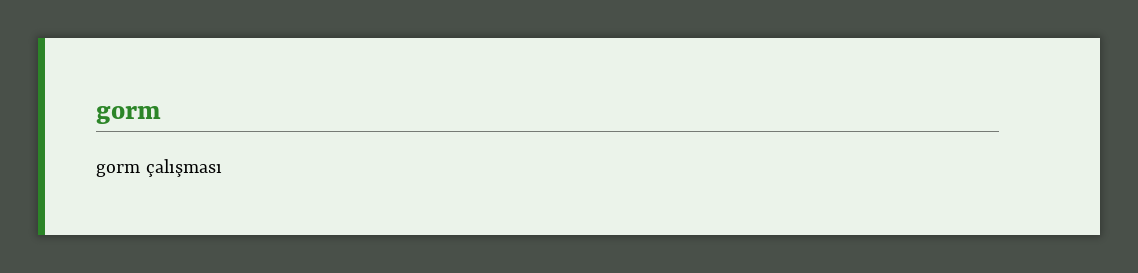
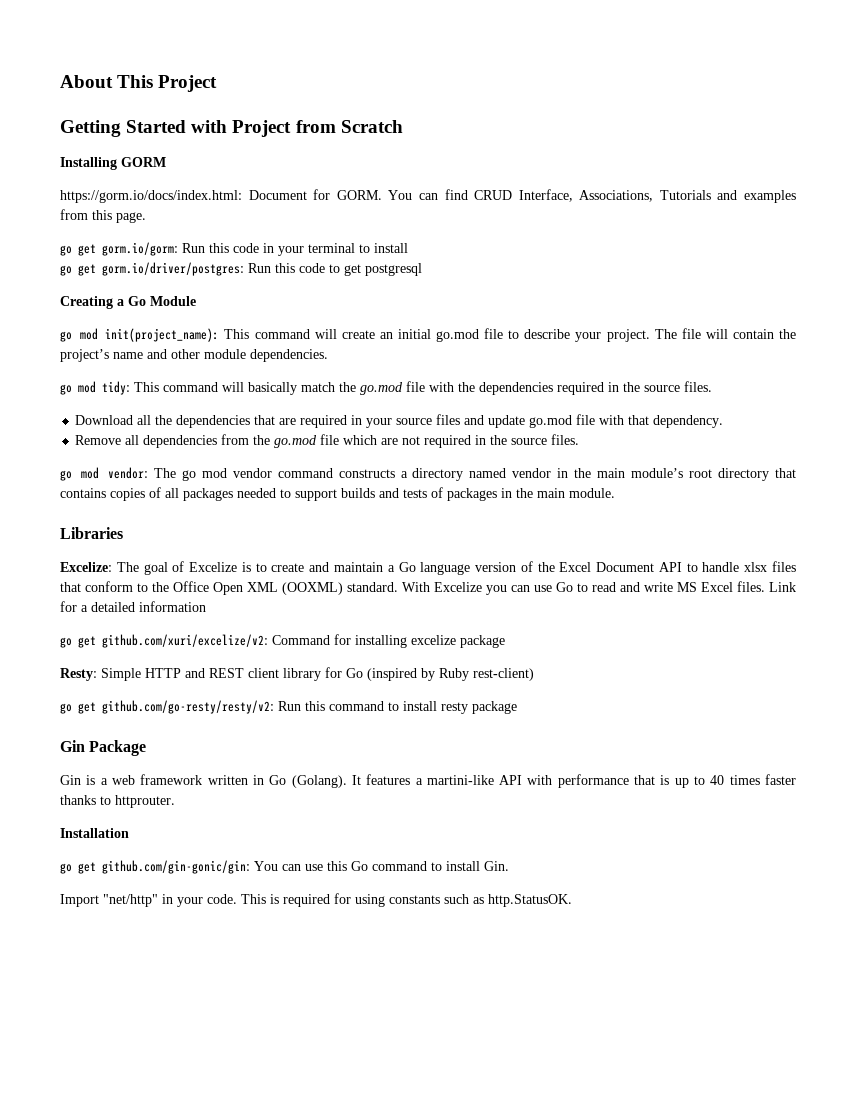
[96,106,161,124] [96,159,222,177] gorm // gorm çalışması -> [60,75,218,92] [60,120,403,137] [60,157,166,170] [60,189,796,203] [60,209,146,223] [60,242,408,256] [60,262,422,276] [60,296,196,309] [60,328,797,342] [60,349,328,362] [60,381,712,395] [75,414,724,428] [75,434,580,448] [60,467,797,481] [60,487,615,501] [60,527,123,539] [60,561,796,575] [60,581,796,595] [60,601,206,612] [60,634,505,648] [60,667,534,681] [60,700,517,714] [60,740,147,756] [60,774,797,788] [60,795,175,808] [60,828,129,838] [60,860,509,874] [60,893,572,907] About This Project // Getting Started with Project from Scratch // Installing GORM // https://gorm.io/docs/index.html: Document for GORM. You can find CRUD Interface, Associations, Tutorials and examples from this page. // go get gorm.io/gorm: Run this code in your terminal to install // go get gorm.io/driver/postgres: Run this code to get postgresql // Creating a Go Module // go mod init(project_name): This command will create an initial go.mod file to describe your project. The file will contain the project’s name and other module dependencies. // go mod tidy: This command will basically match the go.mod file with the dependencies required in the source files. // Download all the dependencies that are required in your source files and update go.mod file with that dependency. // Remove all dependencies from the go.mod file which are not required in the source files. // go mod vendor: The go mod vendor command constructs a directory named vendor in the main module’s root directory that contains copies of all packages needed to support builds and tests of packages in the main module. // Libraries // Excelize: The goal of Excelize is to create and maintain a Go language version of the Excel Document API to handle xlsx files that conform to the Office Open XML (OOXML) standard. With Excelize you can use Go to read and write MS Excel files. Link for a detailed information // go get github.com/xuri/excelize/v2: Command for installing excelize package // Resty: Simple HTTP and REST client library for Go (inspired by Ruby rest-client) // go get github.com/go-resty/resty/v2: Run this command to install resty package // Gin Package // Gin is a web framework written in Go (Golang). It features a martini-like API with performance that is up to 40 times faster thanks to httprouter. // Installation // go get github.com/gin-gonic/gin: You can use this Go command to install Gin. // Import "net/http" in your code. This is required for using constants such as http.StatusOK.

